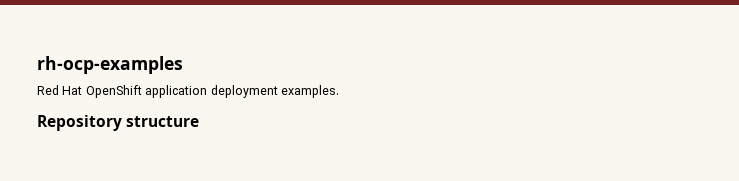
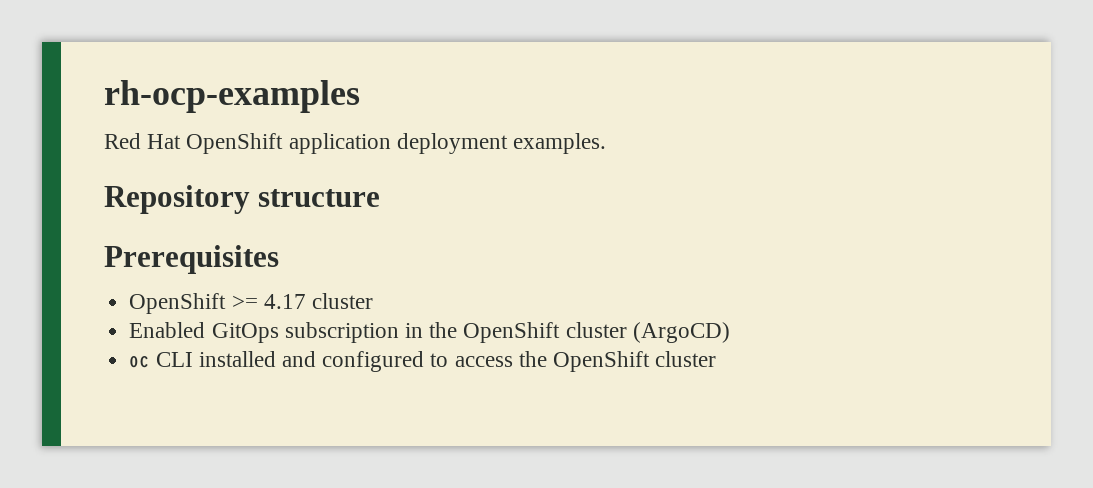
(200, 121) none -> [104,245,279,274] [129,293,373,314] [129,322,730,343] [129,351,717,372] // Prerequisites // OpenShift >= 4.17 cluster // Enabled GitOps subscription in the OpenShift cluster (ArgoCD) // oc CLI installed and configured to access the OpenShift cluster

